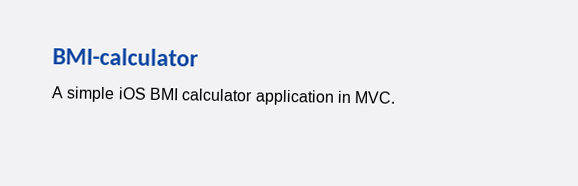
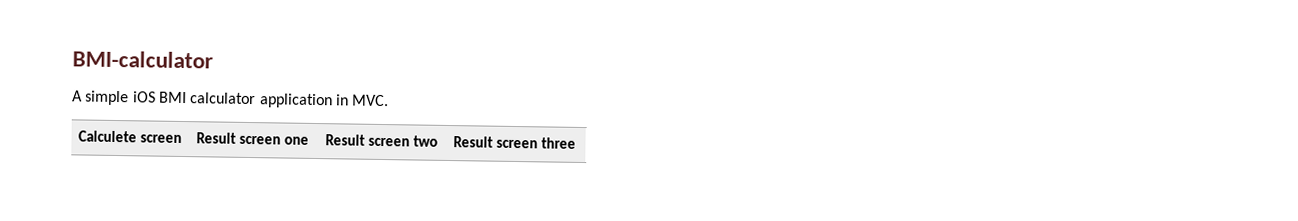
(397, 97) none -> [77,130,182,143] [195,132,309,145] [324,134,438,147] [452,136,576,149] // Calculete screen | Result screen one | Result screen two | Result screen three

